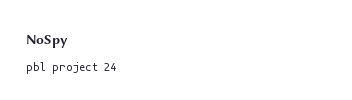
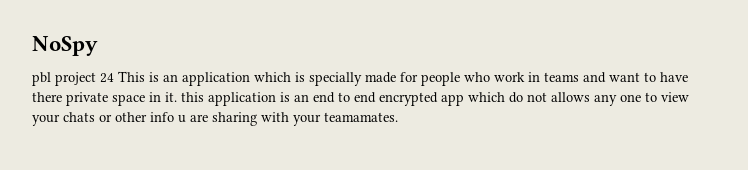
(116, 67) none -> [118,71,688,86] [32,92,689,106] [32,112,398,126] This is an application which is specially made for people who work in teams and want to have there private space in it. this application is an end to end encrypted app which do not allows any one to view your chats or other info u are sharing with your teamamates.

